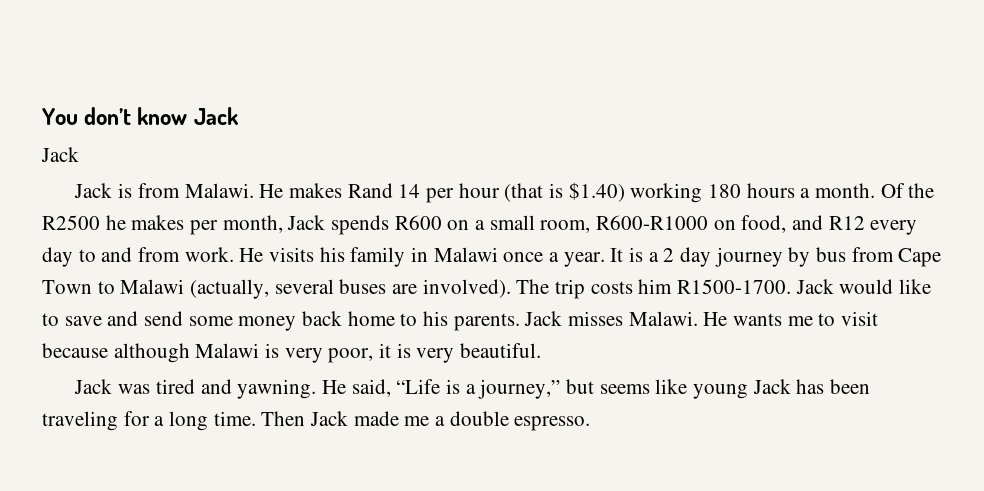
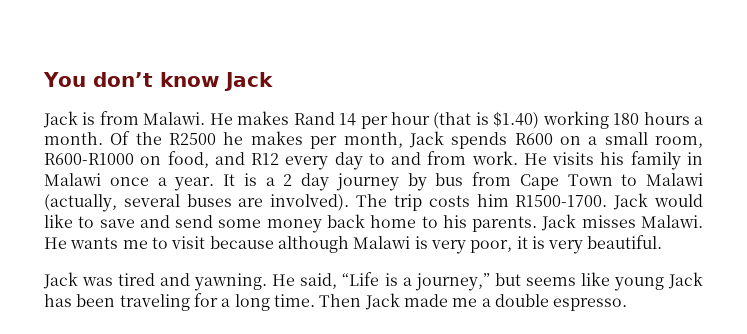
[74,183,113,198] // Jack -> (78, 119) none

